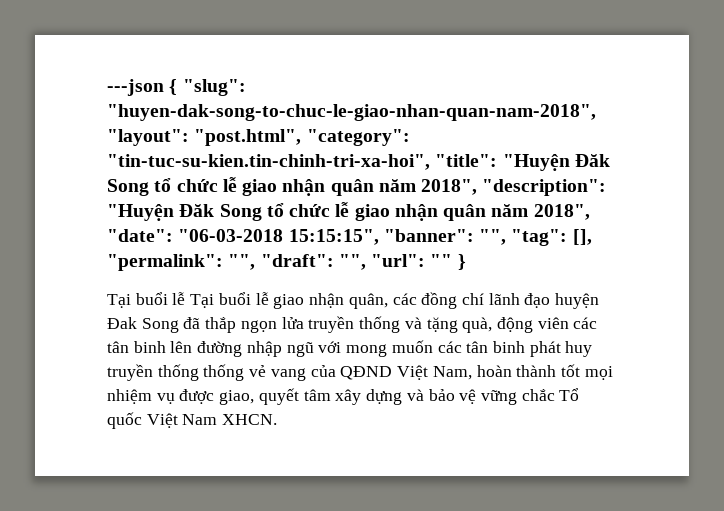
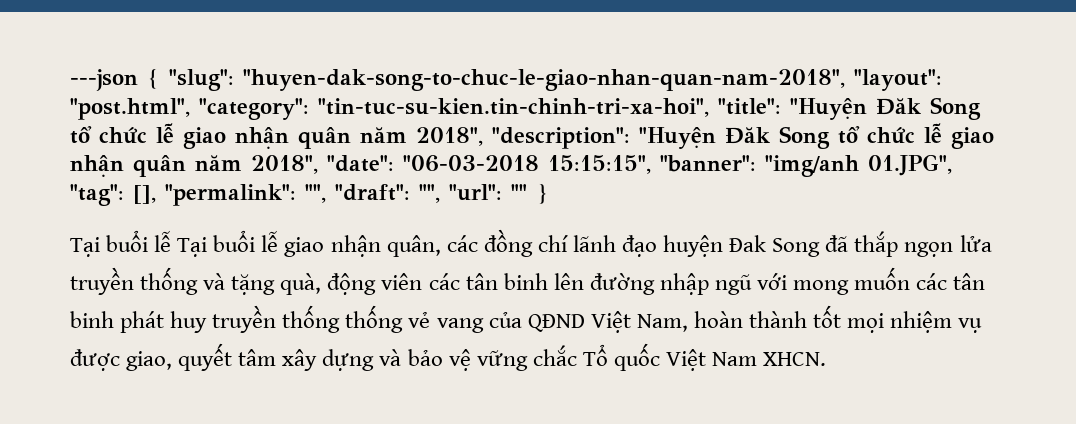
[479,229,507,245] "", -> [765,154,952,177] "img/anh 01.JPG",

